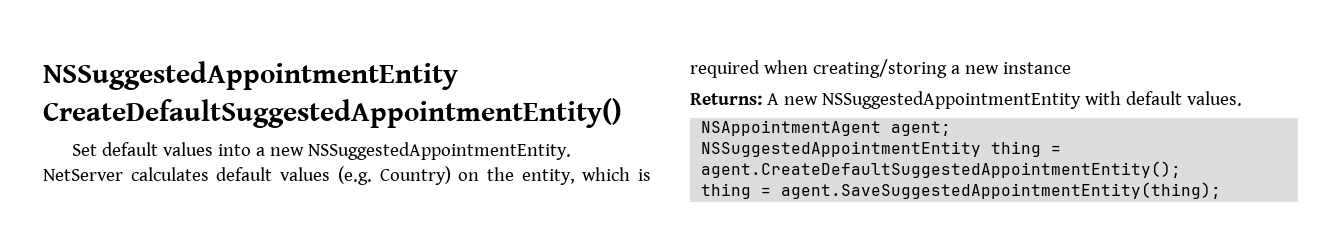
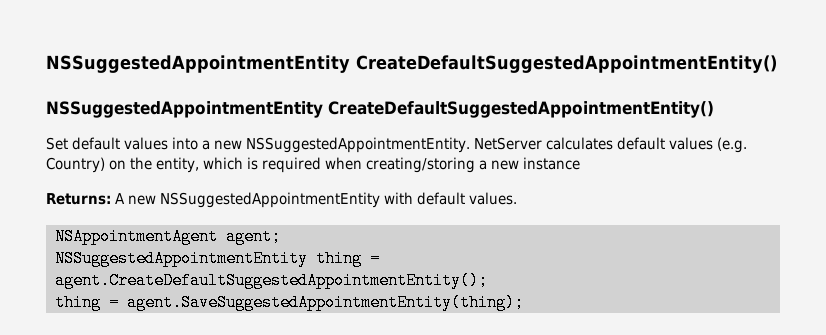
[43,61,458,90] [43,98,622,128] NSSuggestedAppointmentEntity CreateDefaultSuggestedAppointmentEntity() -> [46,55,777,73] [46,101,714,118] NSSuggestedAppointmentEntity CreateDefaultSuggestedAppointmentEntity() // NSSuggestedAppointmentEntity CreateDefaultSuggestedAppointmentEntity()

